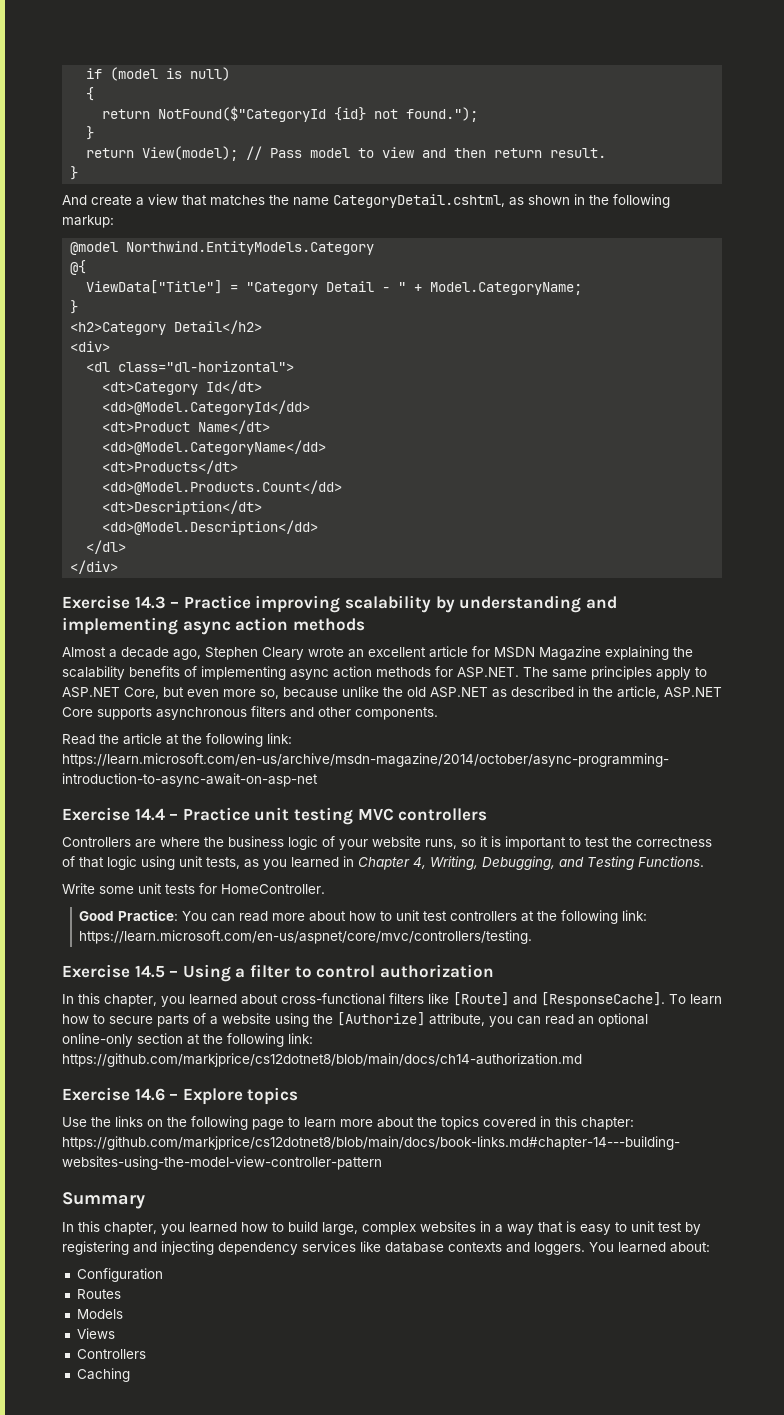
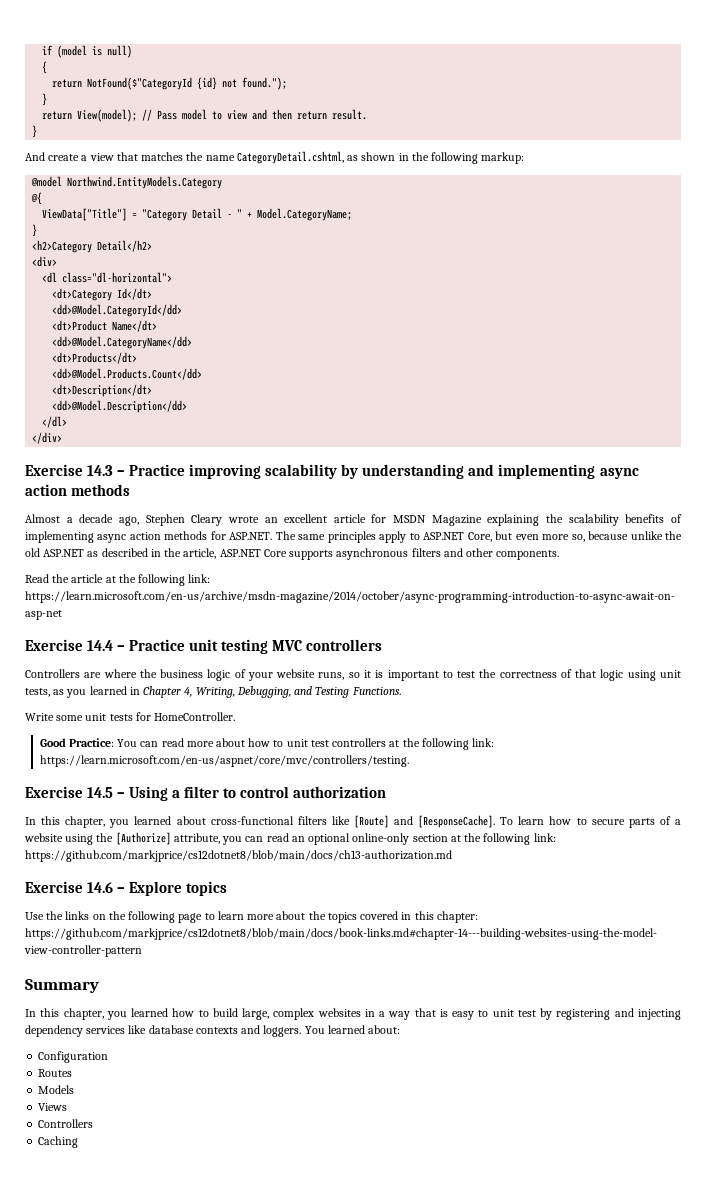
[62,1053,582,1067] https://github.com/markjprice/cs12dotnet8/blob/main/docs/ch14-authorization.md -> [25,850,452,862] https://github.com/markjprice/cs12dotnet8/blob/main/docs/ch13-authorization.md

